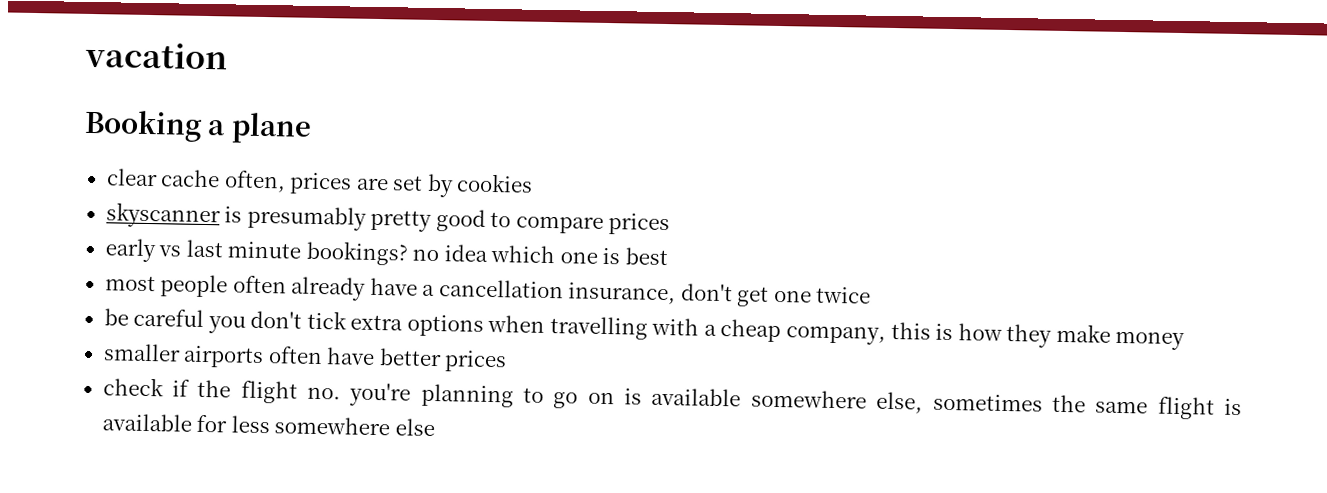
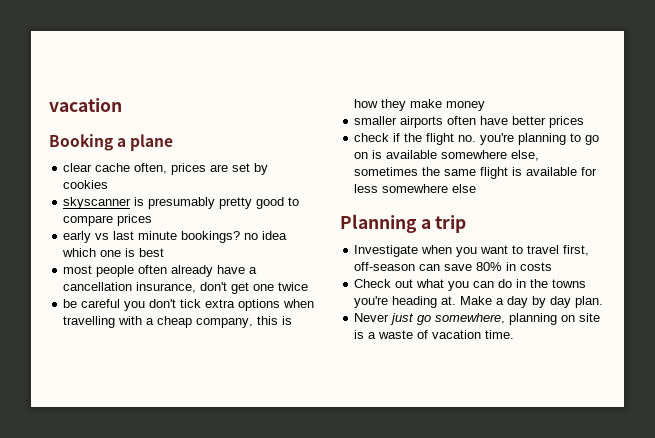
(435, 427) none -> [340,214,467,233] [354,245,590,257] [354,262,553,271] [354,279,587,291] [354,296,604,308] [354,313,601,325] [354,330,515,339] // Planning a trip // Investigate when you want to travel first, off-season can save 80% in costs // Check out what you can do in the towns you're heading at. Make a day by day plan. // Never just go somewhere, planning on site is a waste of vacation time.

